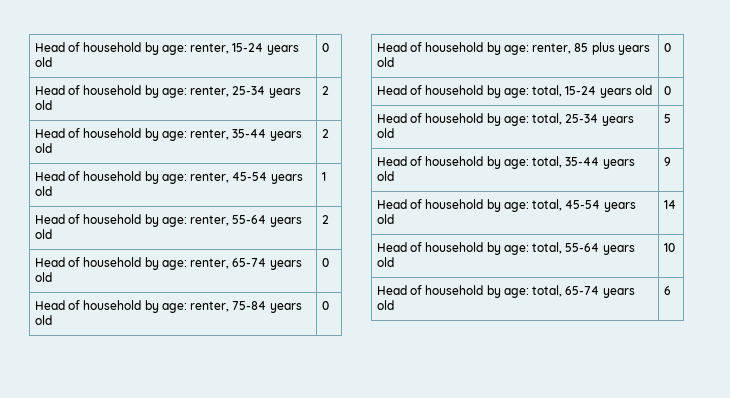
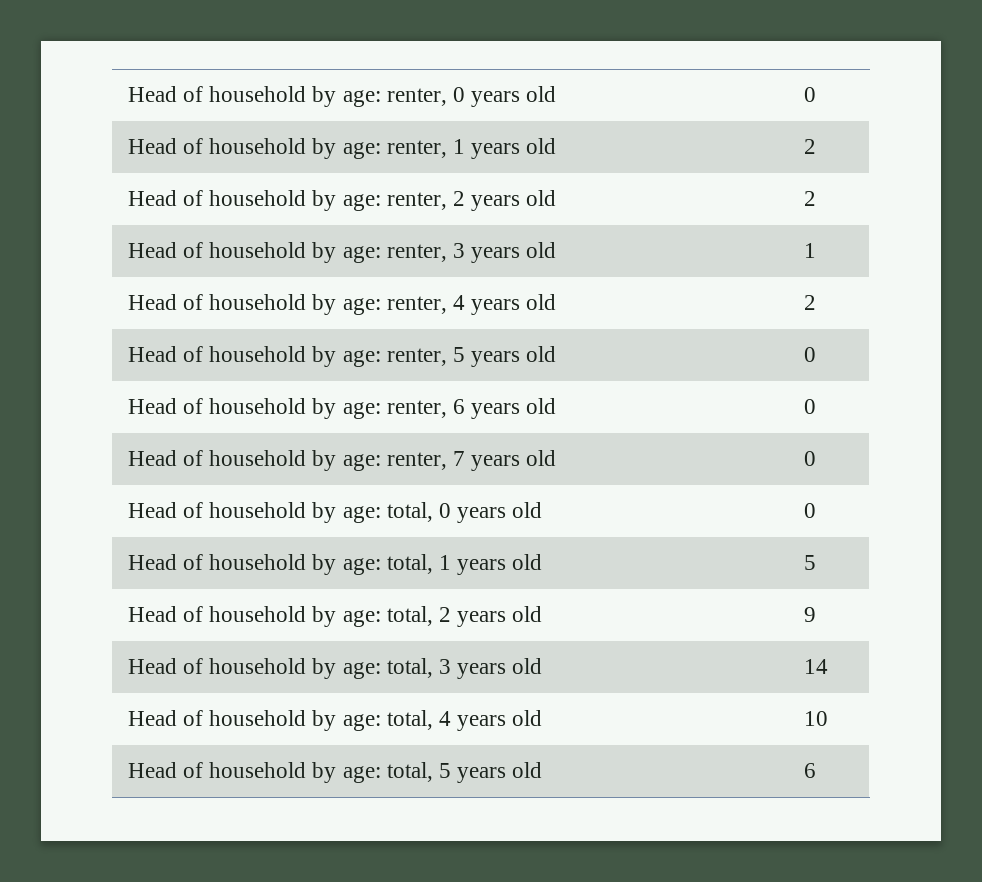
[34,42,299,55] [34,57,52,67] [321,43,329,52] [34,85,301,98] [34,100,52,110] [321,86,329,95] [34,128,302,141] [34,143,52,153] [321,129,329,138] [34,171,268,184] Head of household by age: renter, 15-24 years old | 0 // Head of household by age: renter, 25-34 years old | 2 // Head of household by age: renter, 35-44 years old | 2 // Head of household by age: renter, 45-54 -> [127,86,557,107] [803,87,816,102] [127,138,557,159] [803,139,816,154] [127,190,557,211] [803,191,816,206] [127,242,465,263] Head of household by age: renter, 0 years old | 0 // Head of household by age: renter, 1 years old | 2 // Head of household by age: renter, 2 years old | 2 // Head of household by age: renter, 3
[232,215,302,227] [34,229,52,239] [321,215,329,224] [34,257,302,270] [34,272,52,282] [321,258,329,267] [34,300,302,313] [34,315,52,325] [321,301,329,310] [376,42,650,55] [376,57,394,67] [663,43,671,52] [376,85,652,98] [663,86,671,95] [376,113,599,126] 55-64 years old | 2 // Head of household by age: renter, 65-74 years old | 0 // Head of household by age: renter, 75-84 years old | 0 // Head of household by age: renter, 85 plus years old | 0 // Head of household by age: total, 15-24 years old | 0 // Head of household by age: total, 25-34 -> [452,294,557,315] [803,295,816,310] [127,346,557,367] [803,347,816,362] [127,398,557,419] [803,399,816,414] [127,450,557,471] [803,451,816,466] [127,502,543,523] [803,503,816,518] [127,554,451,575] 4 years old | 2 // Head of household by age: renter, 5 years old | 0 // Head of household by age: renter, 6 years old | 0 // Head of household by age: renter, 7 years old | 0 // Head of household by age: total, 0 years old | 0 // Head of household by age: total, 1
[565,157,600,166] 35-44 -> [438,607,451,622] 2
[565,200,601,209] 45-54 -> [438,659,451,674] 3
[565,243,600,252] 55-64 -> [438,711,451,726] 4
[565,286,600,295] 65-74 -> [438,763,451,778] 5

